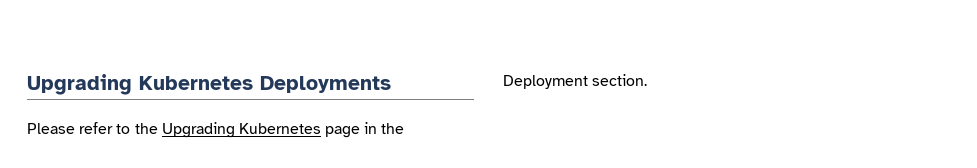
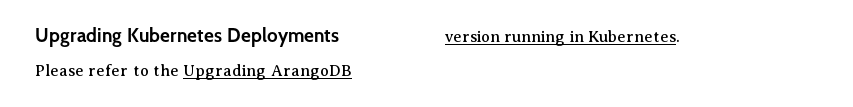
[238,122,405,138] [503,74,648,89] Kubernetes page in the Deployment section. -> [270,65,352,80] [445,30,680,46] ArangoDB version running in Kubernetes.

